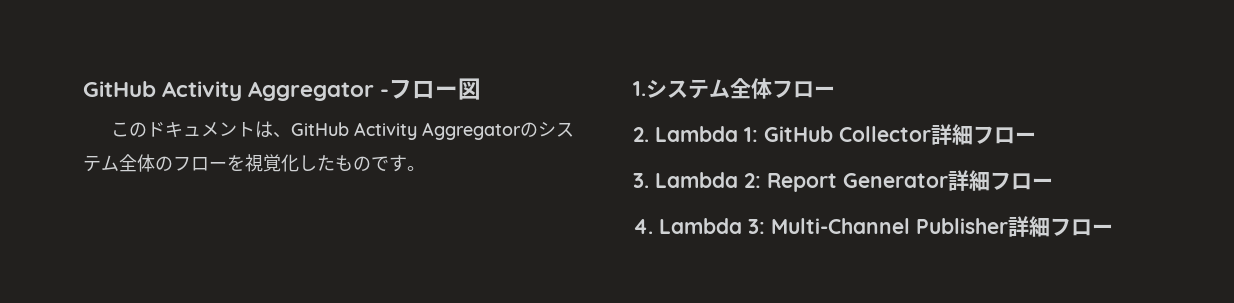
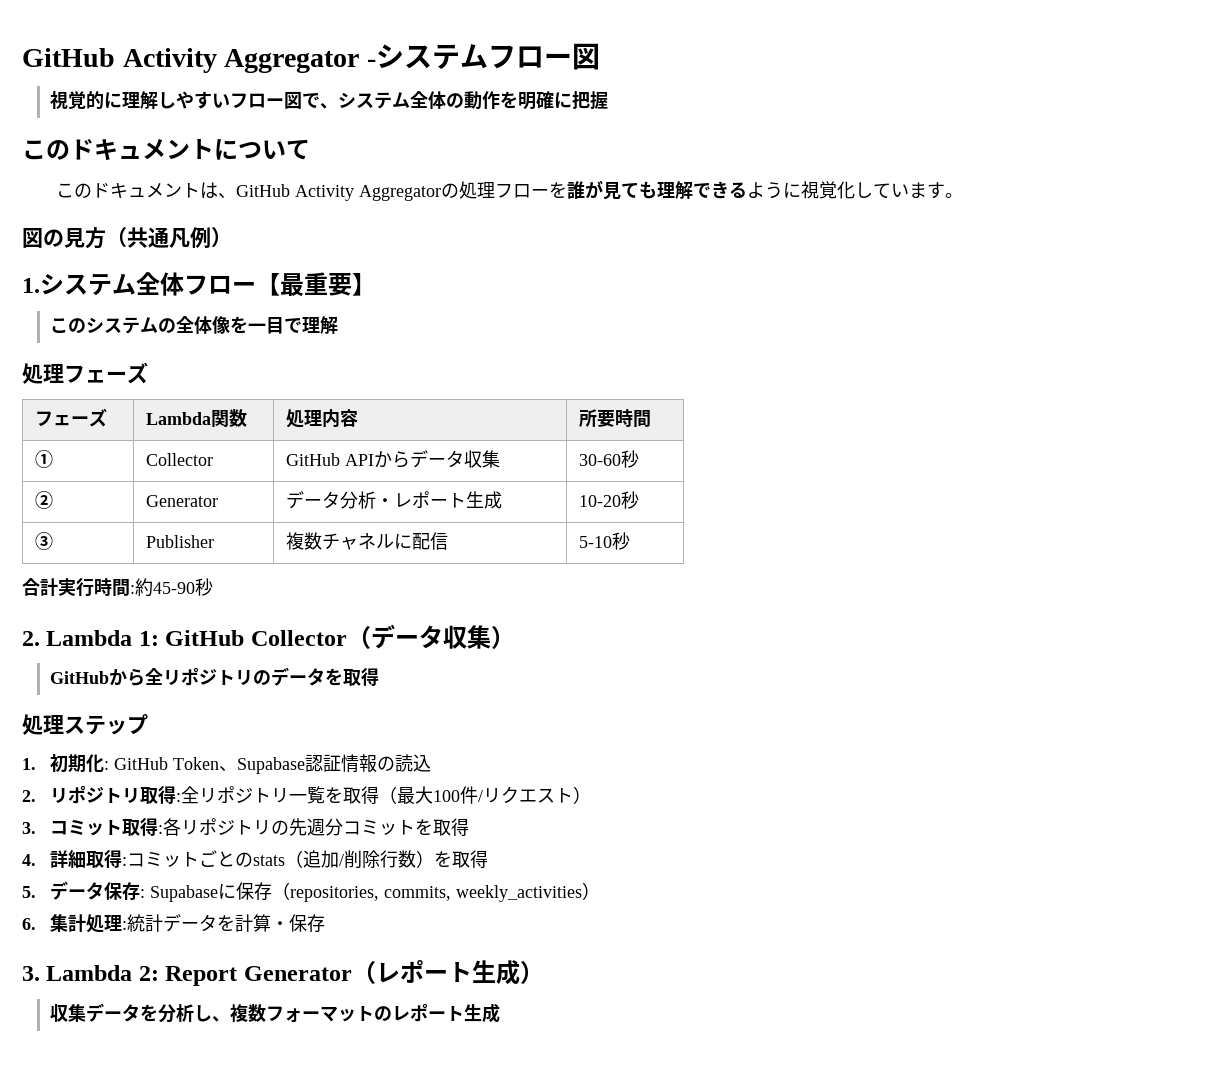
[389,78,482,100] フロー図 -> [375,43,600,70] [49,91,608,110] [22,139,310,160] システムフロー図 // 視覚的に理解しやすいフロー図で、システム全体の動作を明確に把握 // このドキュメントについて
[538,122,575,137] [83,154,425,172] システム全体のフローを視覚化したものです。 -> [459,180,964,200] [22,227,232,249] 処理フローを誰が見ても理解できるように視覚化しています。 // 図の見方（共通凡例）
(835, 91) none -> [256,272,376,296] [49,316,338,334] [22,362,148,384] [34,408,107,427] [145,409,247,427] [285,409,358,428] [578,409,651,427] [34,450,53,468] [145,453,213,466] [285,450,500,468] [578,450,639,468] [34,491,53,509] [145,495,218,507] [285,491,502,509] [578,491,639,509] [34,532,53,550] [145,535,214,548] [285,532,448,550] [578,532,630,550] [22,578,213,597] 【最重要】 // このシステムの全体像を一目で理解 // 処理フェーズ // フェーズ | Lambda関数 | 処理内容 | 所要時間 // ① | Collector | GitHub APIからデータ収集 | 30-60秒 // ② | Generator | データ分析・レポート生成 | 10-20秒 // ③ | Publisher | 複数チャネルに配信 | 5-10秒 // 合計実行時間:約45-90秒
[931,124,1036,145] 詳細フロー -> [346,624,515,649] [49,667,379,686] [22,714,148,735] [22,754,431,774] [22,785,591,804] [22,818,469,836] [22,850,488,868] [22,881,600,902] [22,914,325,933] （データ収集） // GitHubから全リポジトリのデータを取得 // 処理ステップ // 1.初期化: GitHub Token、Supabase認証情報の読込 // 2.リポジトリ取得:全リポジトリ一覧を取得（最大100件/リクエスト） // 3.コミット取得:各リポジトリの先週分コミットを取得 // 4.詳細取得:コミットごとのstats（追加/削除行数）を取得 // 5.データ保存: Supabaseに保存（repositories, commits, weekly_activities） // 6.集計処理:統計データを計算・保存
[948,170,1053,191] [633,216,1113,237] 詳細フロー // 4. Lambda 3: Multi-Channel Publisher詳細フロー -> [351,960,544,985] [49,1003,500,1023] （レポート生成） // 収集データを分析し、複数フォーマットのレポート生成

